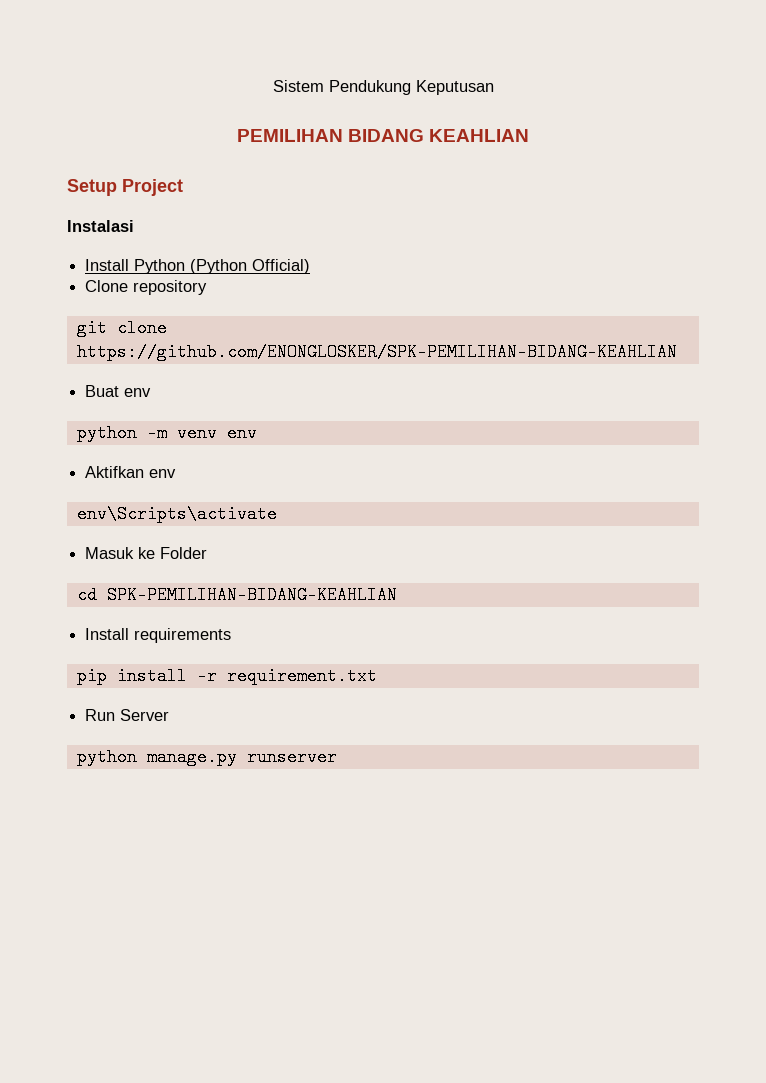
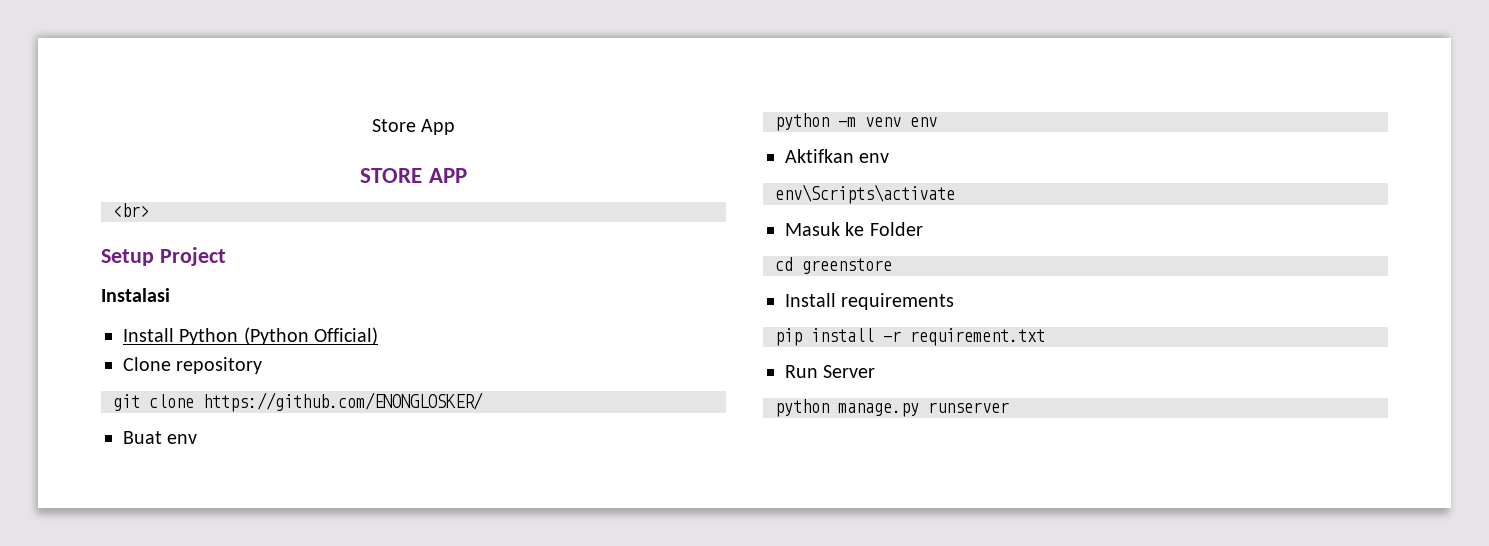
[272,80,494,95] [236,129,530,142] Sistem Pendukung Keputusan // PEMILIHAN BIDANG KEAHLIAN -> [371,119,456,135] [360,168,467,183] [113,203,149,217] Store App // STORE APP // <br>
[76,343,677,361] https://github.com/ENONGLOSKER/SPK-PEMILIHAN-BIDANG-KEAHLIAN -> [203,392,483,412] https://github.com/ENONGLOSKER/
[106,586,397,604] SPK-PEMILIHAN-BIDANG-KEAHLIAN -> [802,258,892,274] greenstore

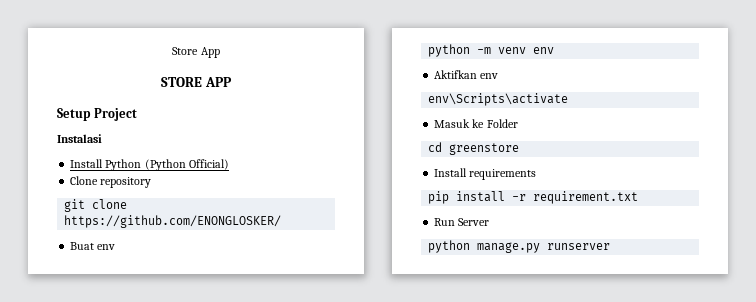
[113,203,149,217] // <br> -> (232, 82) none

